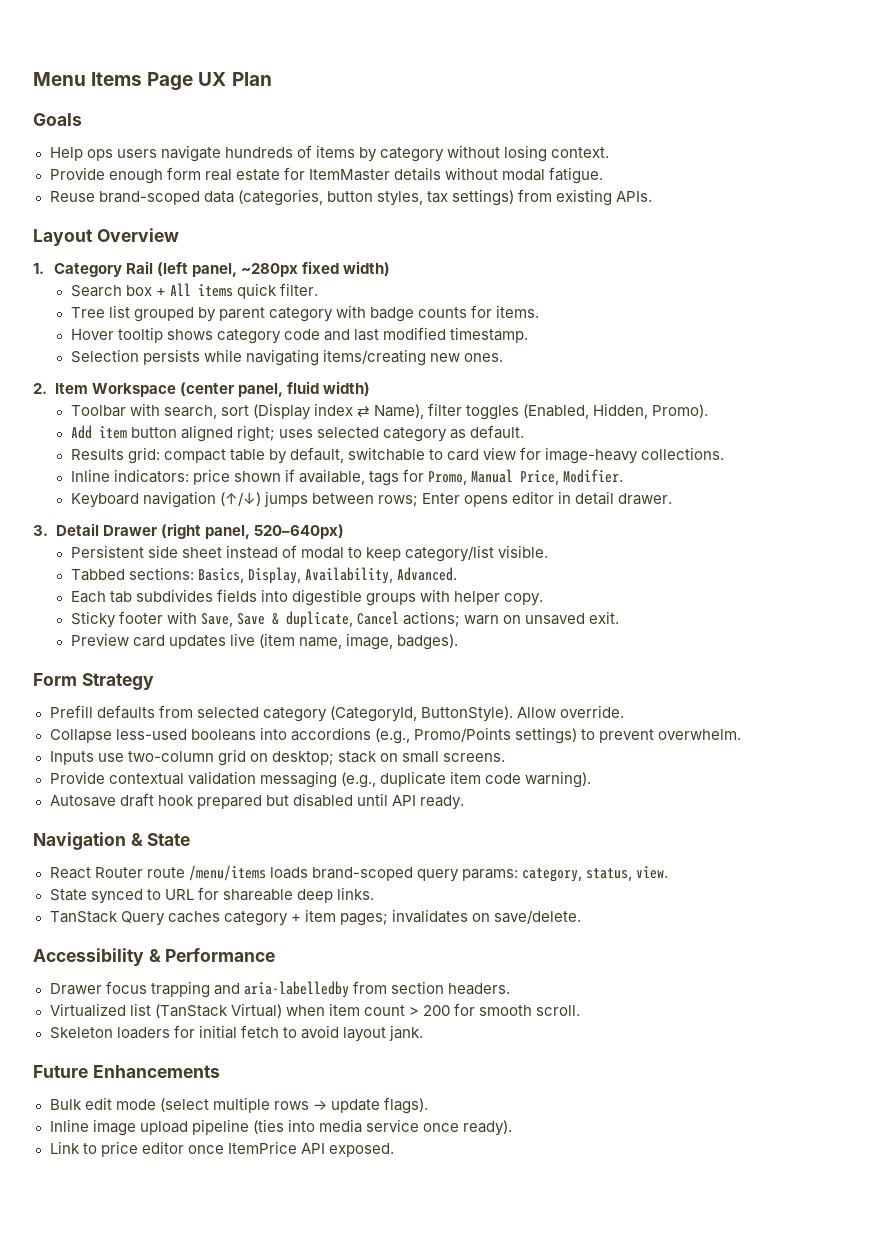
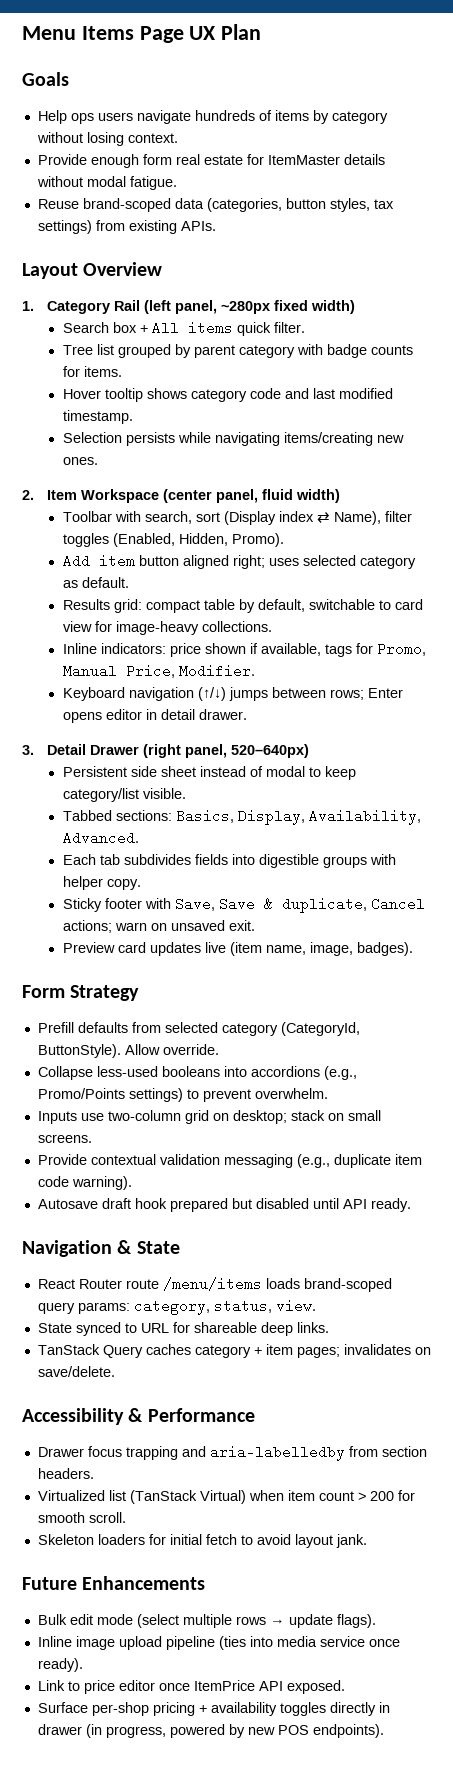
(394, 1150) none -> [37,1702,390,1716] [37,1724,384,1738] // Surface per-shop pricing + availability toggles directly in drawer (in progress, powered by new POS endpoints).

